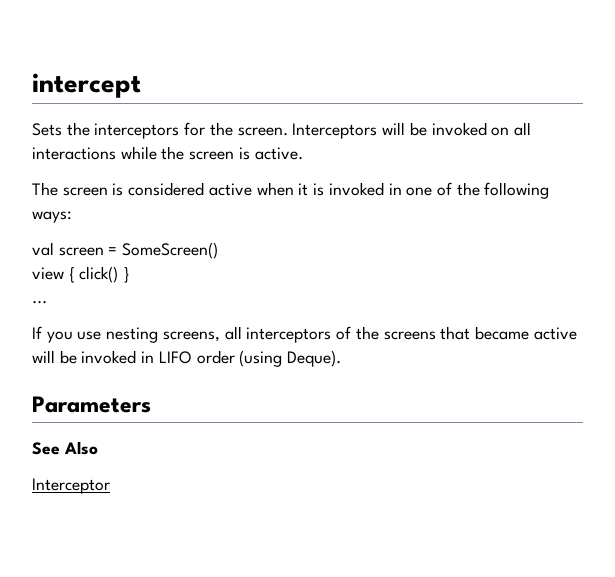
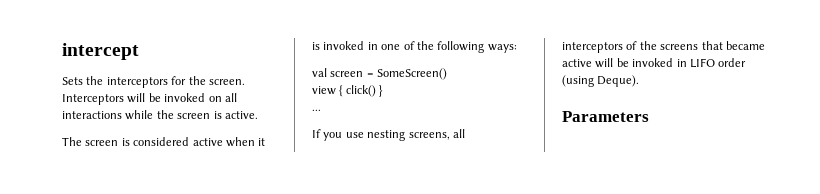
[32,441,98,455] [32,478,110,494] // See Also // Interceptor -> (649, 116) none

